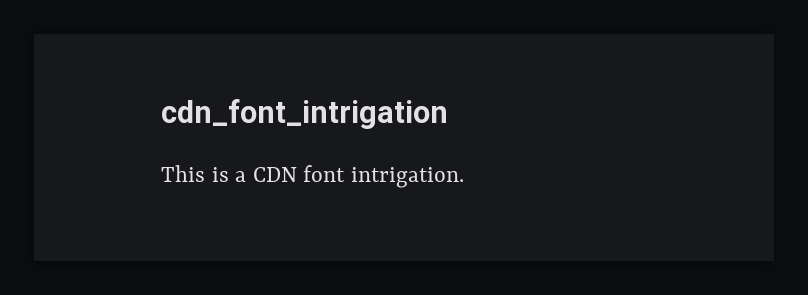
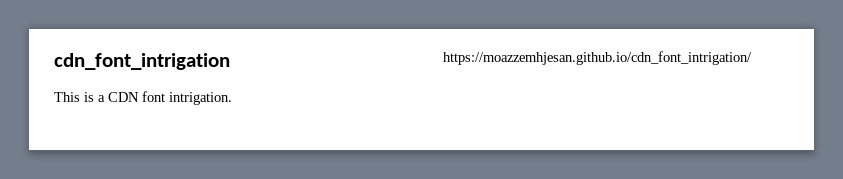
(465, 177) none -> [443,51,752,65] https://moazzemhjesan.github.io/cdn_font_intrigation/

